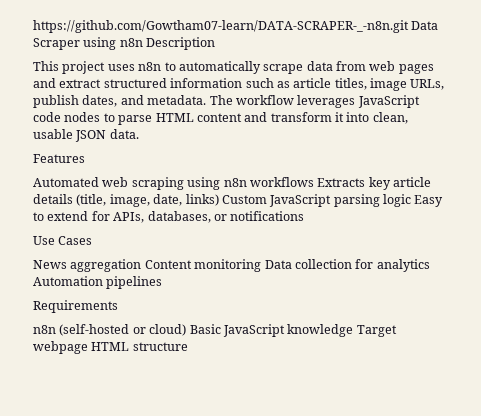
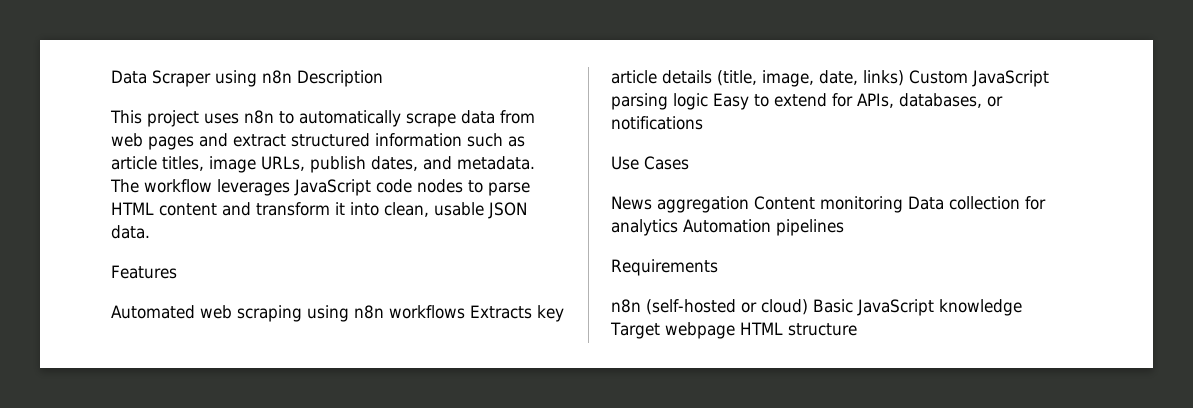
[33,20,409,33] https://github.com/Gowtham07-learn/DATA-SCRAPER-_-n8n.git -> (111, 77) none

